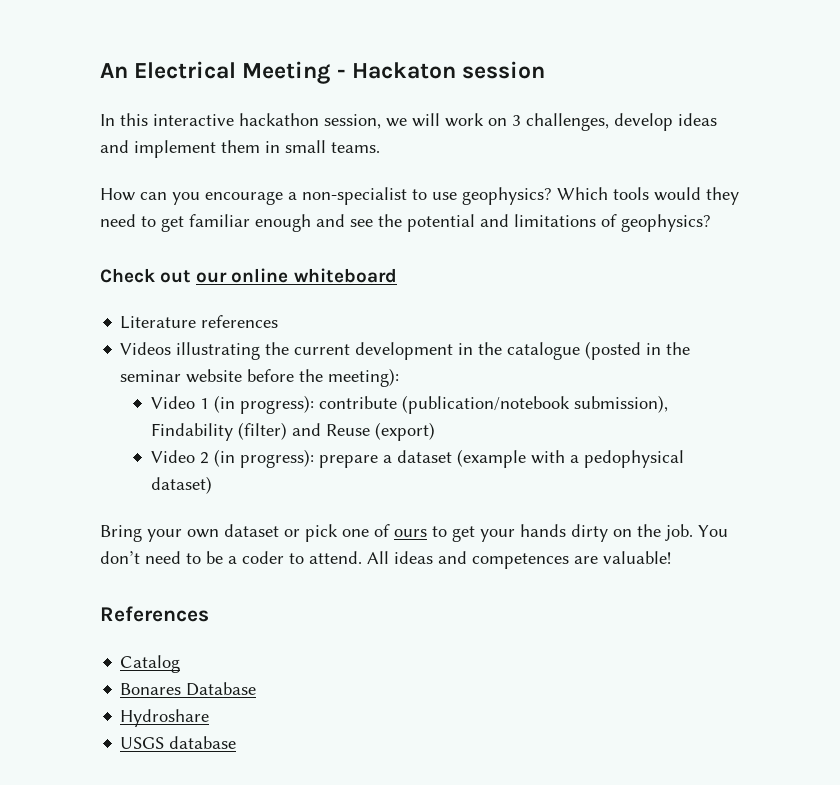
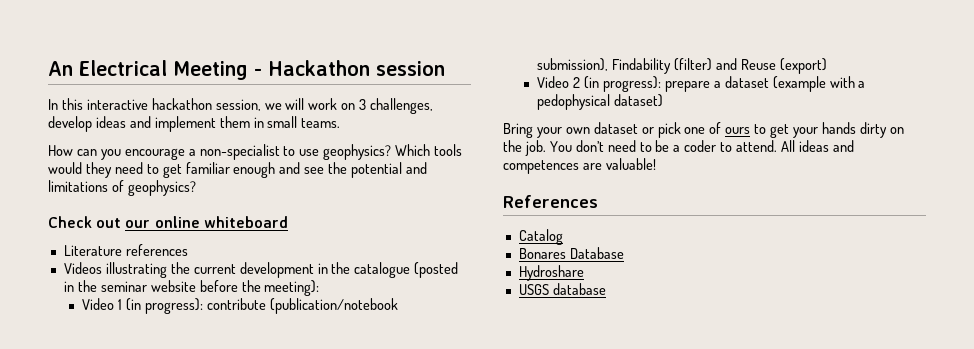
[351,62,456,79] Hackaton -> [268,60,370,76] Hackathon

